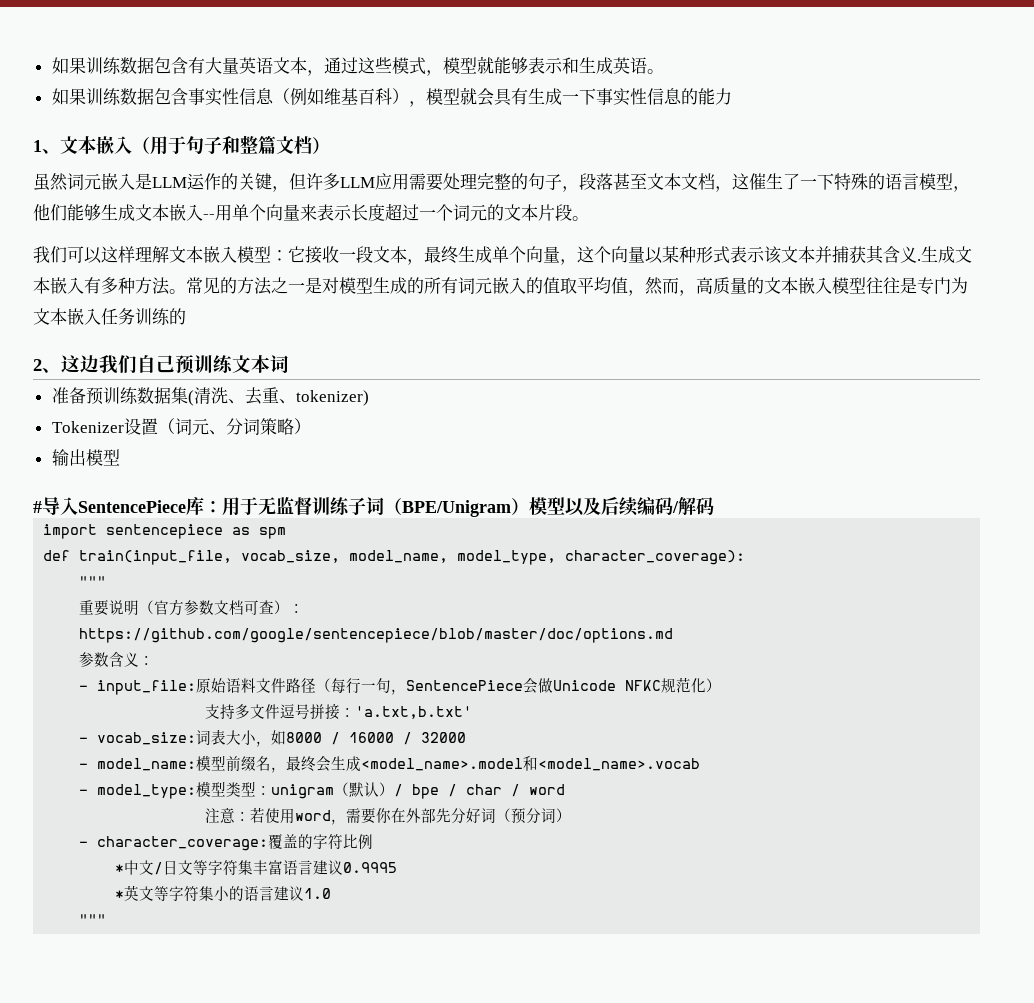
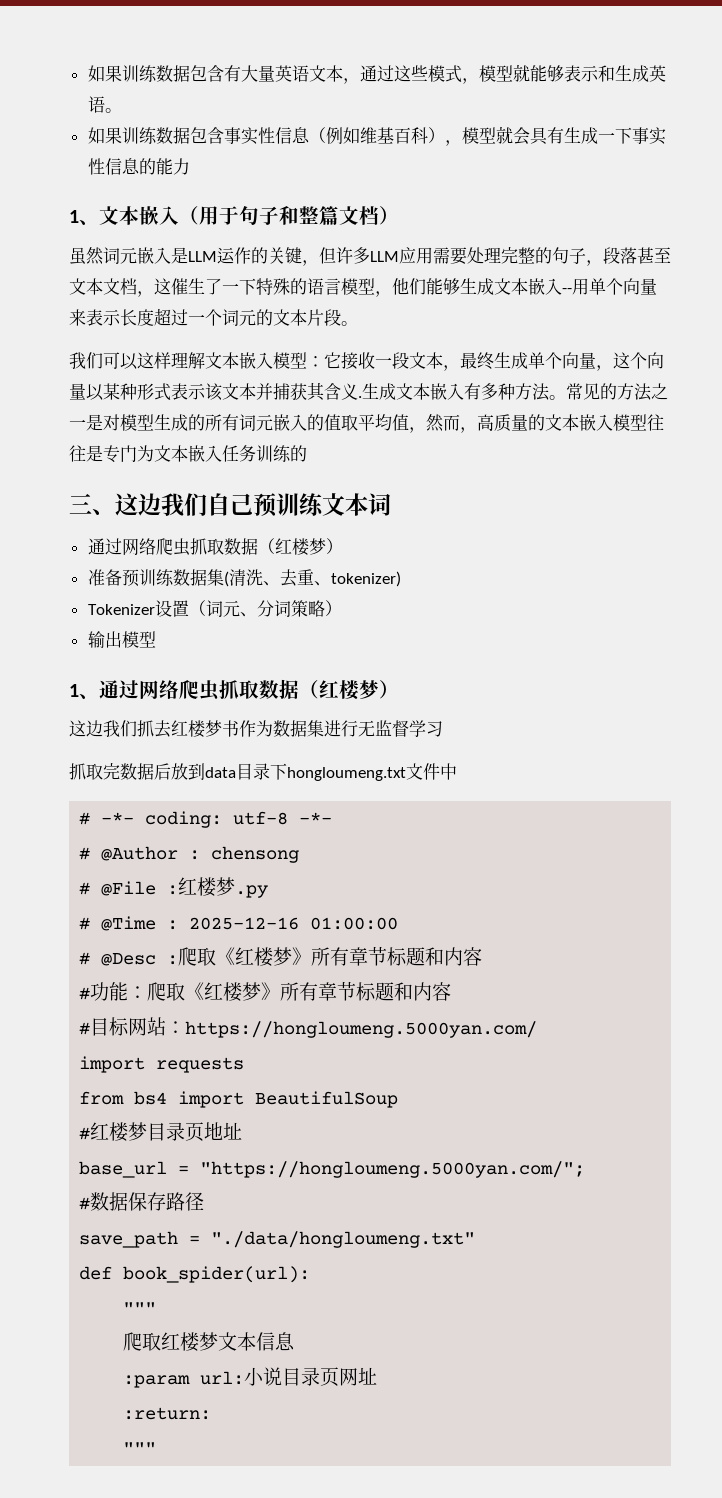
[33,359,42,371] 2 -> [69,493,92,514] 三
(289, 364) none -> [87,538,343,556] // 通过网络爬虫抓取数据（红楼梦）
[33,496,714,517] [43,524,287,539] [43,550,746,565] [79,576,107,587] [79,599,305,616] [79,628,674,643] [79,651,155,667] [79,677,722,695] [205,704,473,720] [79,729,467,747] [79,755,701,773] [79,781,566,799] [205,807,572,825] [79,834,374,851] [115,860,398,875] [115,885,332,901] #导入SentencePiece库：用于无监督训练子词（BPE/Unigram）模型以及后续编码/解码 // import sentencepiece as spm // def train(input_file, vocab_size, model_name, model_type, character_coverage): // """ // 重要说明（官方参数文档可查）： // https://github.com/google/sentencepiece/blob/master/doc/options.md // 参数含义： // - input_file:原始语料文件路径（每行一句，SentencePiece会做Unicode NFKC规范化） // 支持多文件逗号拼接：'a.txt,b.txt' // - vocab_size:词表大小，如8000 / 16000 / 32000 // - model_name:模型前缀名，最终会生成<model_name>.model和<model_name>.vocab // - model_type:模型类型：unigram（默认）/ bpe / char / word // 注意：若使用word，需要你在外部先分好词（预分词） // - character_coverage:覆盖的字符比例 // *中文/日文等字符集丰富语言建议0.9995 // *英文等字符集小的语言建议1.0 -> [69,679,399,701] [69,720,443,738] [69,763,457,781] [79,811,333,828] [79,846,300,863] [79,877,269,898] [79,916,399,931] [79,946,483,967] [79,981,452,1002] [79,1017,538,1038] [79,1056,245,1073] [79,1091,399,1108] [79,1122,243,1142] [79,1161,586,1178] [79,1192,205,1211] [79,1231,476,1248] [79,1266,311,1283] [123,1302,157,1314] [123,1332,296,1352] [123,1367,378,1388] [123,1407,212,1420] 1、通过网络爬虫抓取数据（红楼梦） // 这边我们抓去红楼梦书作为数据集进行无监督学习 // 抓取完数据后放到data目录下hongloumeng.txt文件中 // # -*- coding: utf-8 -*- // # @Author : chensong // # @File :红楼梦.py // # @Time : 2025-12-16 01:00:00 // # @Desc :爬取《红楼梦》所有章节标题和内容 // #功能：爬取《红楼梦》所有章节标题和内容 // #目标网站：https://hongloumeng.5000yan.com/ // import requests // from bs4 import BeautifulSoup // #红楼梦目录页地址 // base_url = "https://hongloumeng.5000yan.com/"; // #数据保存路径 // save_path = "./data/hongloumeng.txt" // def book_spider(url): // """ // 爬取红楼梦文本信息 // :param url:小说目录页网址 // :return:

